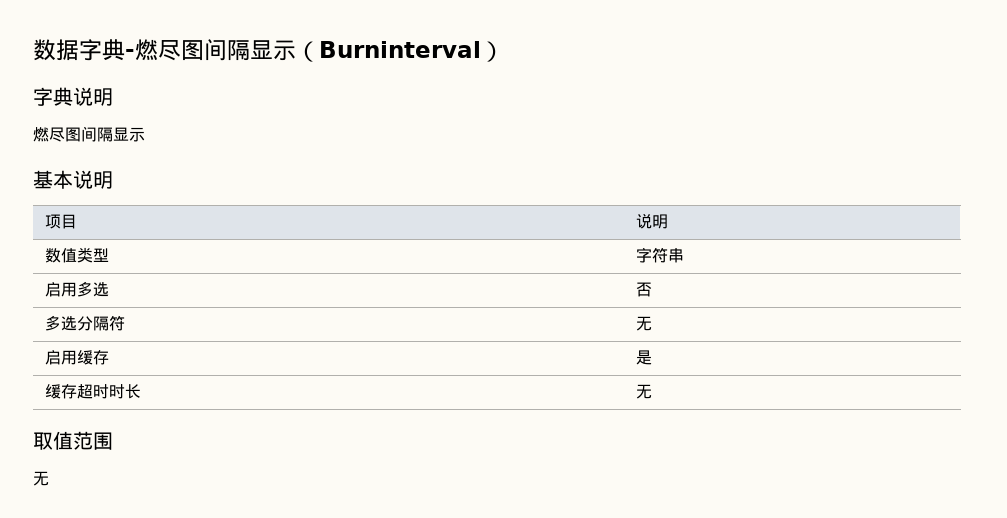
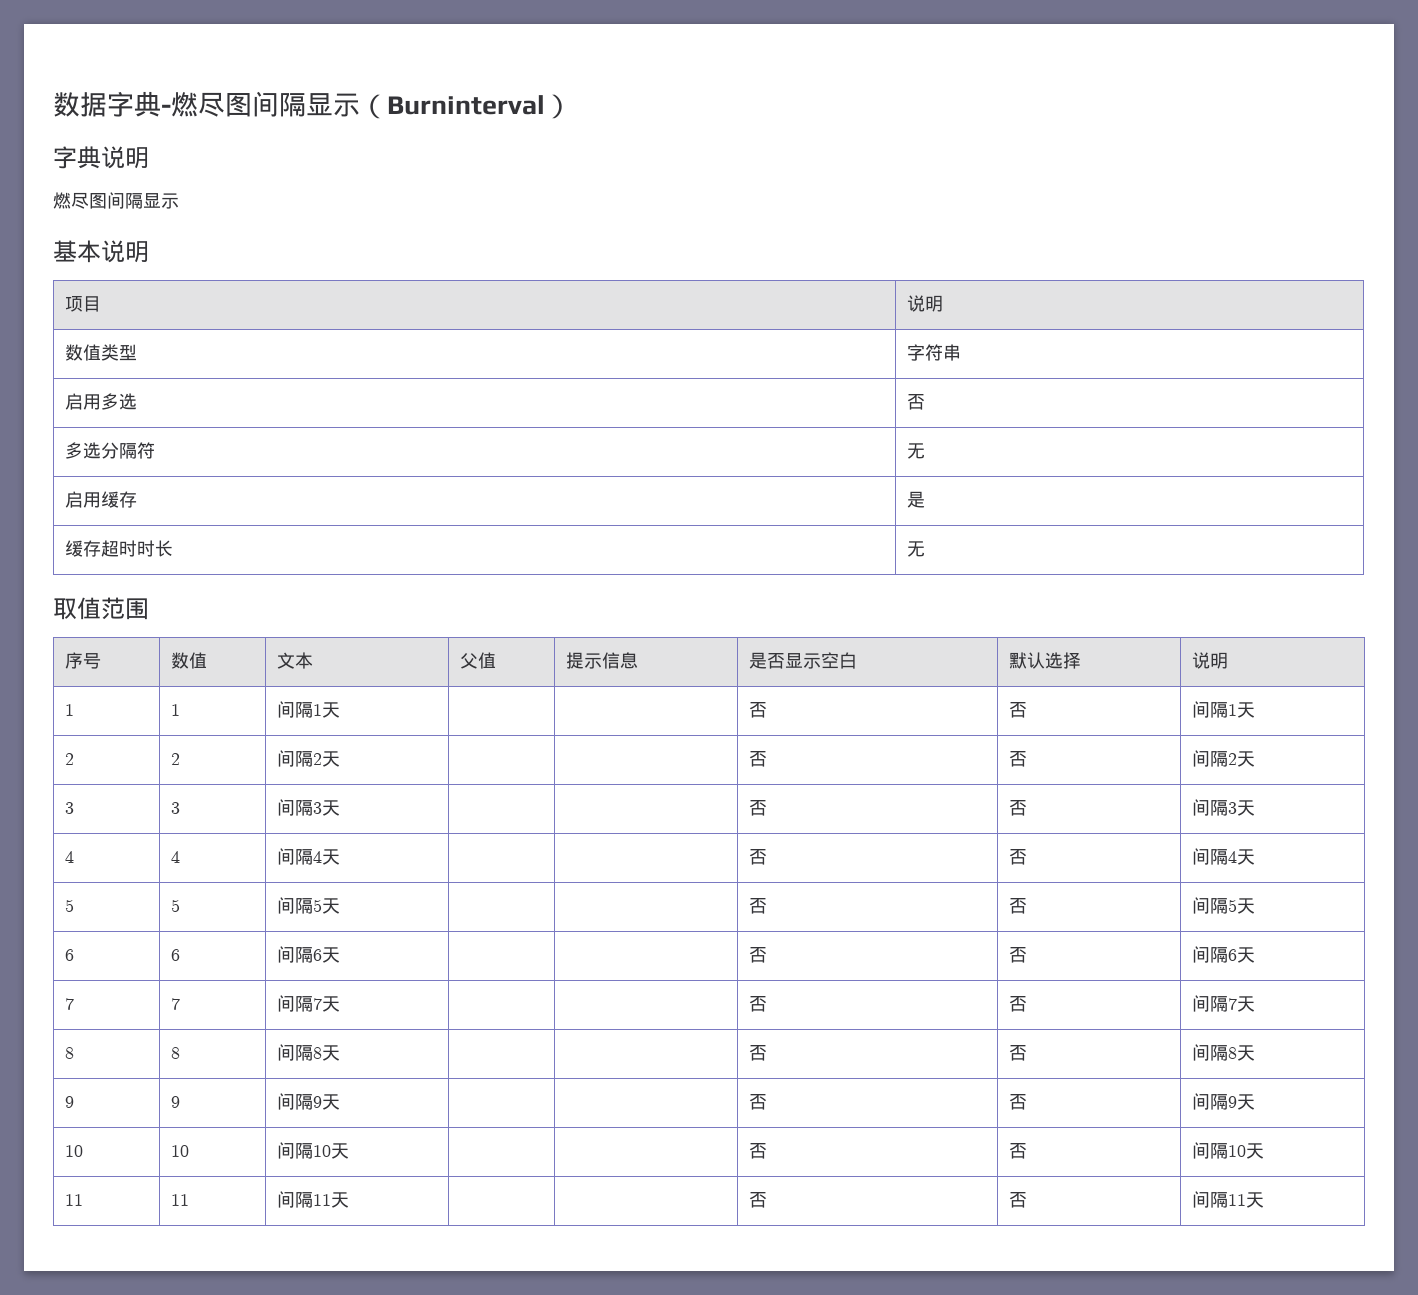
[33,471,49,486] // 无 -> [64,652,101,669] [170,652,207,669] [276,652,313,669] [459,652,496,669] [565,652,638,669] [748,652,857,669] [1008,652,1081,669] [1191,652,1228,669] [64,704,74,716] [170,704,180,716] [276,701,340,718] [748,702,767,718] [1008,702,1027,718] [1191,701,1255,718] [64,753,74,765] [170,753,180,765] [276,750,340,767] [748,751,767,767] [1008,751,1027,767] [1191,750,1255,767] [64,802,74,814] [170,802,180,814] [276,799,340,816] [748,800,767,816] [1008,800,1027,816] [1191,799,1255,816] [64,851,74,863] [170,851,180,863] [276,848,340,865] [748,849,767,865] [1008,849,1027,865] [1191,848,1255,865] [64,899,74,912] [170,899,180,912] [276,897,340,914] [748,898,767,914] [1008,898,1027,914] [1191,897,1255,914] [64,949,74,961] [170,949,180,961] [276,946,340,963] [748,947,767,963] [1008,947,1027,963] [1191,946,1255,963] [64,998,74,1010] [170,998,180,1010] [276,995,340,1012] [748,996,767,1012] [1008,996,1027,1012] [1191,995,1255,1012] [64,1047,74,1059] [170,1047,180,1059] [276,1044,340,1061] [748,1045,767,1061] [1008,1045,1027,1061] [1191,1044,1255,1061] [64,1096,74,1108] [170,1096,180,1108] [276,1093,340,1110] [748,1094,767,1110] [1008,1094,1027,1110] [1191,1093,1255,1110] [64,1145,83,1157] [170,1145,189,1157] [276,1142,349,1159] [748,1143,767,1159] [1008,1143,1027,1159] [1191,1142,1264,1159] [64,1194,83,1206] [170,1194,189,1206] [276,1191,349,1208] [748,1192,767,1208] [1008,1192,1027,1208] [1191,1191,1264,1208] // 序号 | 数值 | 文本 | 父值 | 提示信息 | 是否显示空白 | 默认选择 | 说明 // 1 | 1 | 间隔1天 | | | 否 | 否 | 间隔1天 // 2 | 2 | 间隔2天 | | | 否 | 否 | 间隔2天 // 3 | 3 | 间隔3天 | | | 否 | 否 | 间隔3天 // 4 | 4 | 间隔4天 | | | 否 | 否 | 间隔4天 // 5 | 5 | 间隔5天 | | | 否 | 否 | 间隔5天 // 6 | 6 | 间隔6天 | | | 否 | 否 | 间隔6天 // 7 | 7 | 间隔7天 | | | 否 | 否 | 间隔7天 // 8 | 8 | 间隔8天 | | | 否 | 否 | 间隔8天 // 9 | 9 | 间隔9天 | | | 否 | 否 | 间隔9天 // 10 | 10 | 间隔10天 | | | 否 | 否 | 间隔10天 // 11 | 11 | 间隔11天 | | | 否 | 否 | 间隔11天

